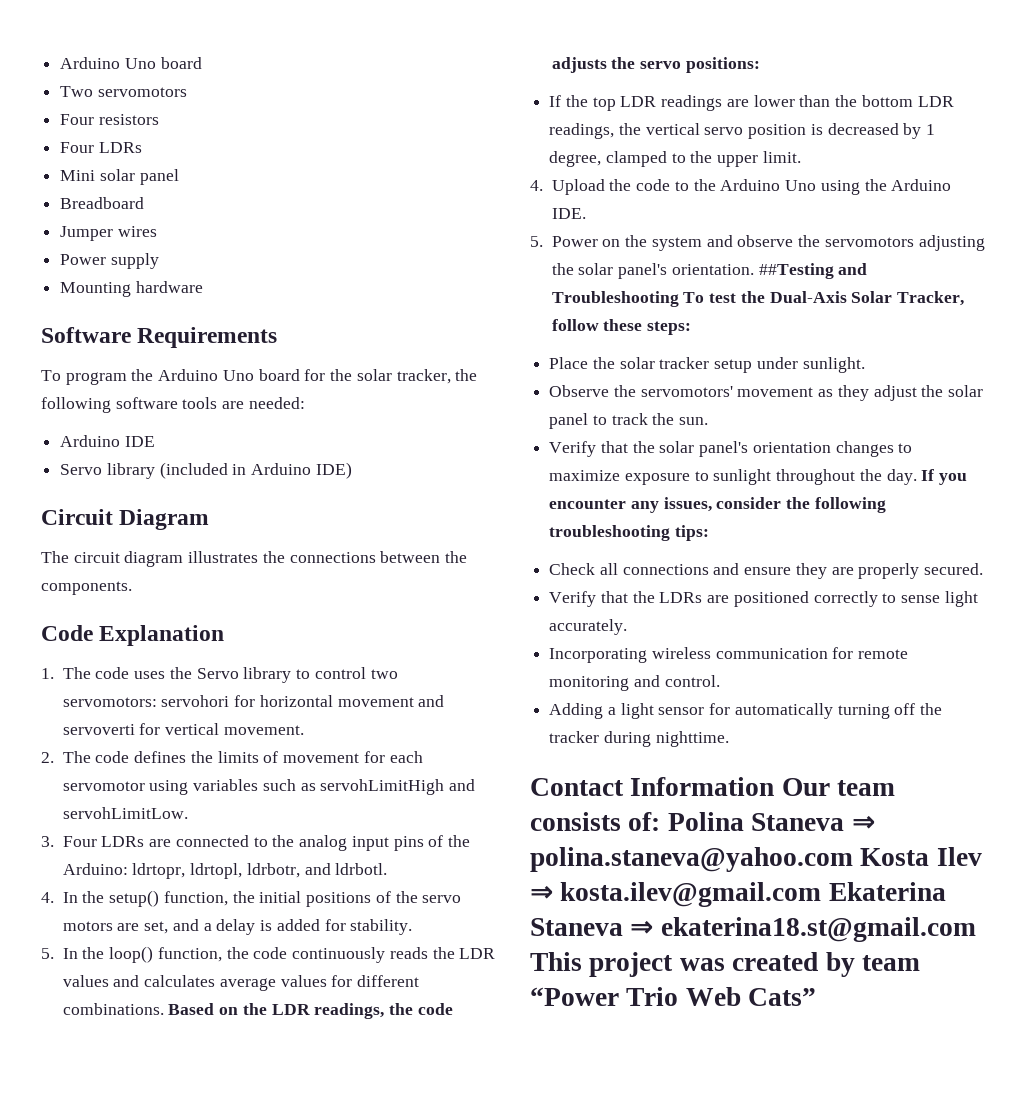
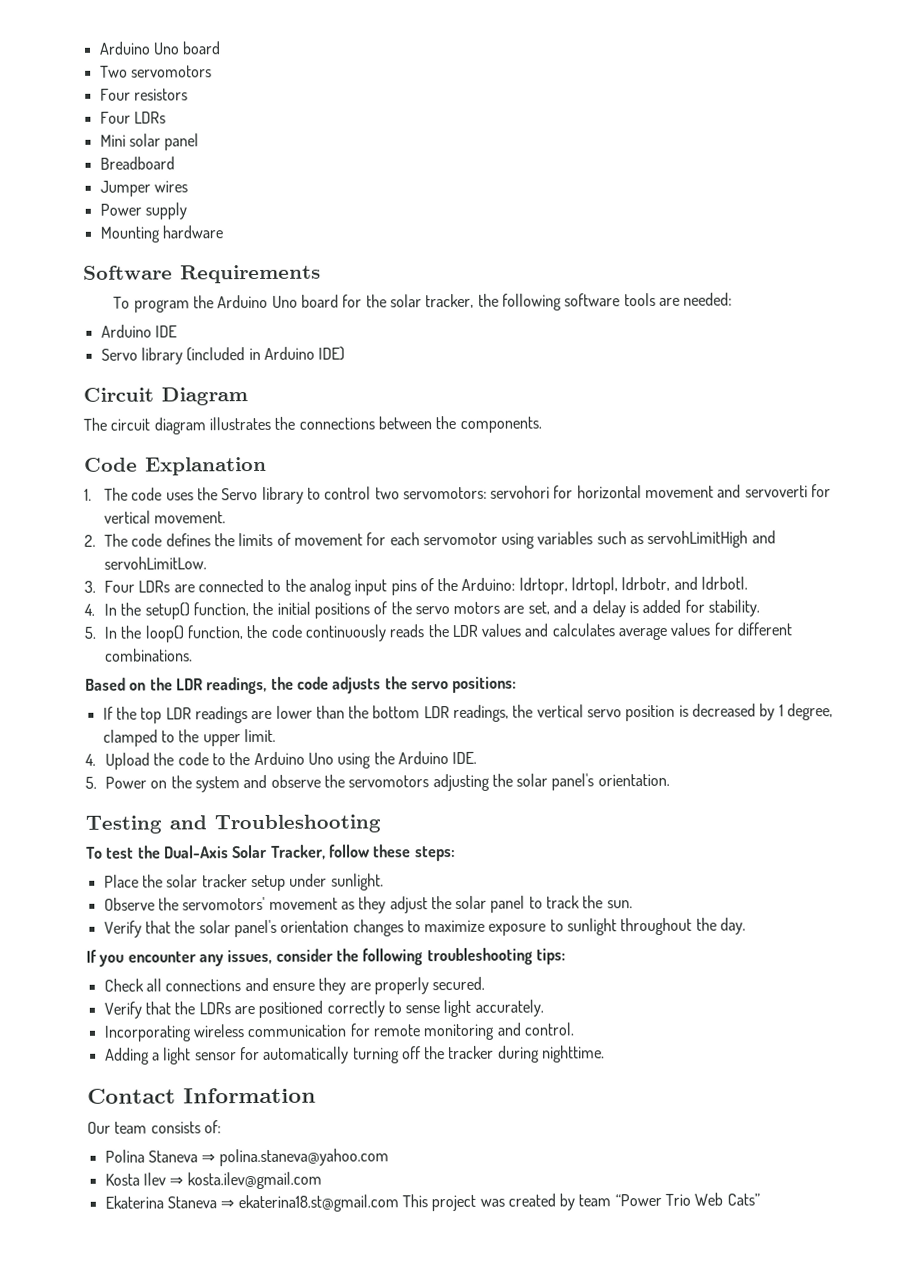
(164, 1009) none -> (193, 655) //
[758,263,834,279] ##Testing -> [85,815,162,834] // Testing
(679, 299) none -> (381, 824) //
(917, 477) none -> (747, 926) //
(775, 786) none -> (316, 1095) //
(661, 821) none -> (221, 1127) //
(853, 859) none -> (389, 1157) //
(822, 894) none -> (322, 1180) //

